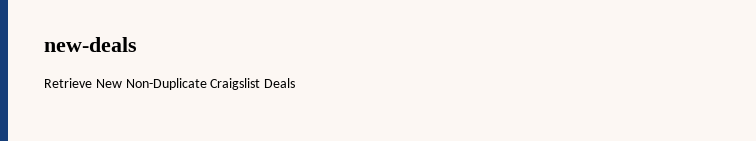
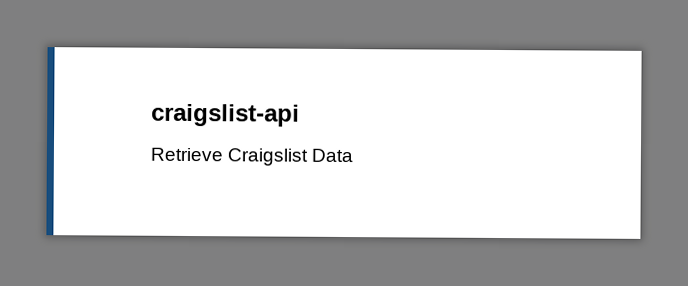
[44,37,137,52] new-deals -> [151,103,300,127] craigslist-api
[95,78,296,90] New Non-Duplicate Craigslist Deals -> [227,148,354,166] Craigslist Data

